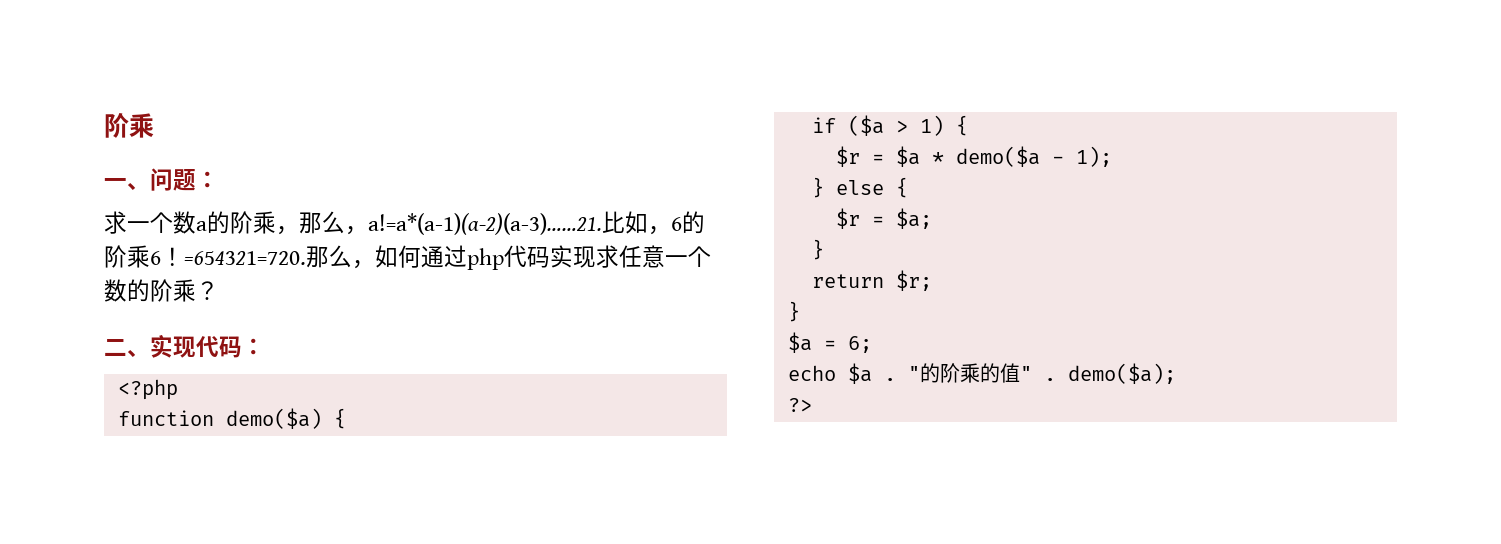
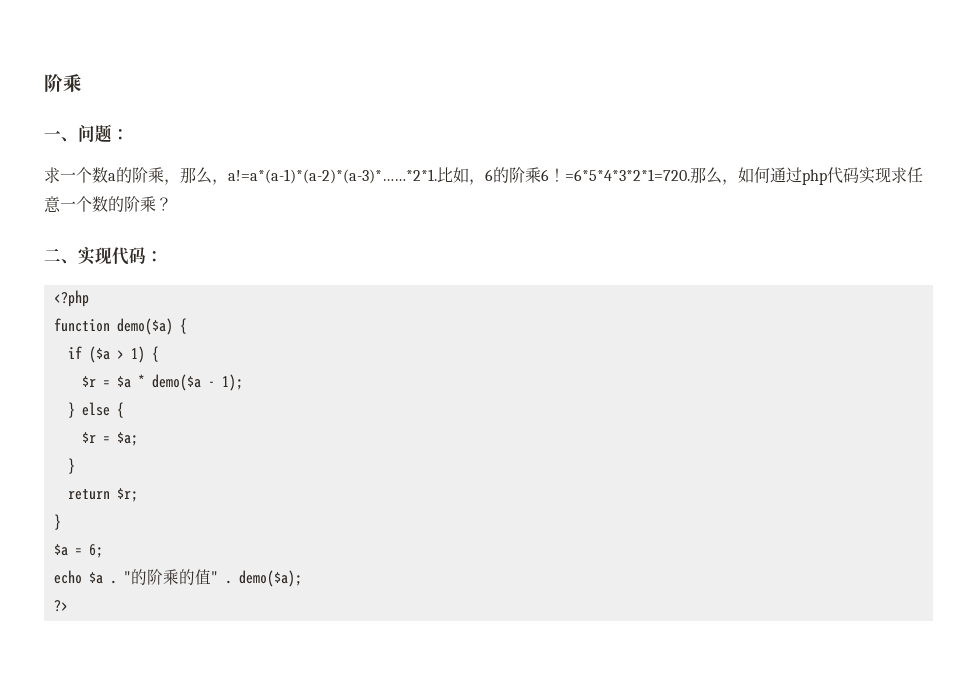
[368,213,602,235] a!=a*(a-1)(a-2)(a-3)……21. -> [228,169,437,184] a!=a*(a-1)*(a-2)*(a-3)*……*2*1.
[184,251,306,265] =654321=720. -> [565,169,690,181] =6*5*4*3*2*1=720.

